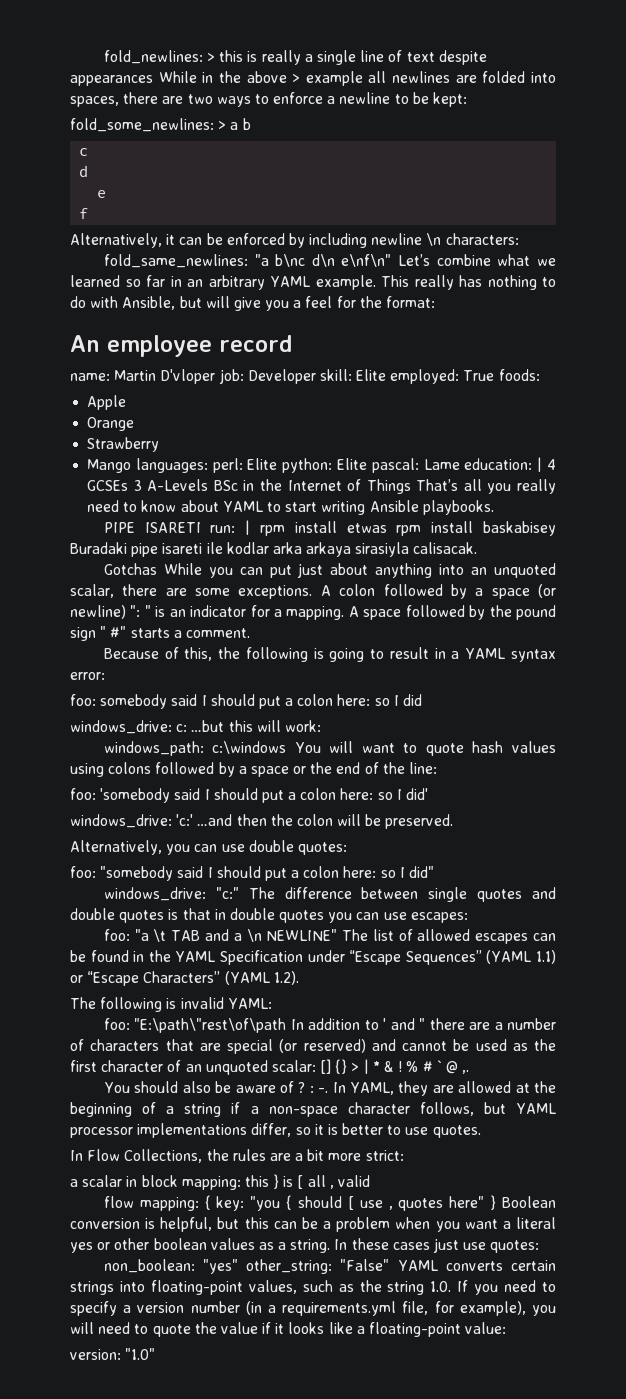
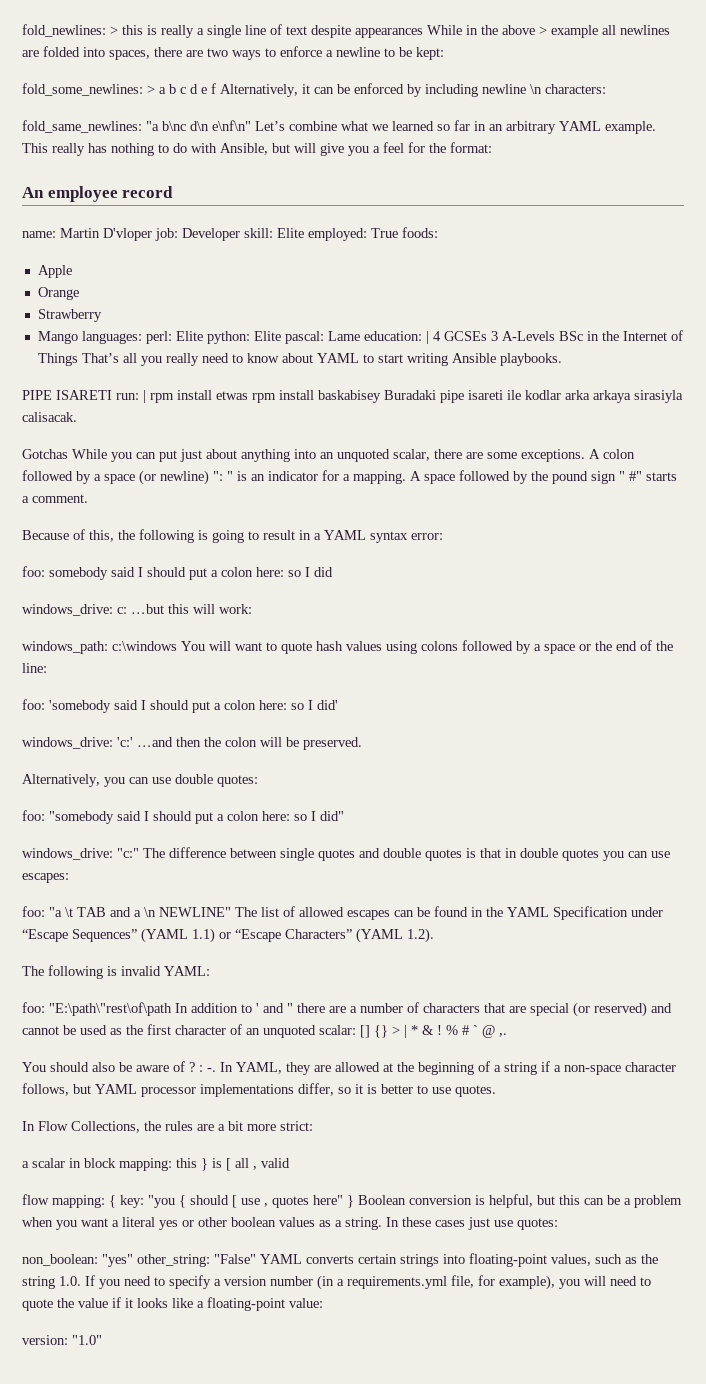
(251, 124) // -> (176, 89) none
(89, 152) // -> (186, 90) none
(89, 171) // -> (198, 89) none
(107, 194) // -> (207, 90) none
(89, 213) // -> (216, 88) none

